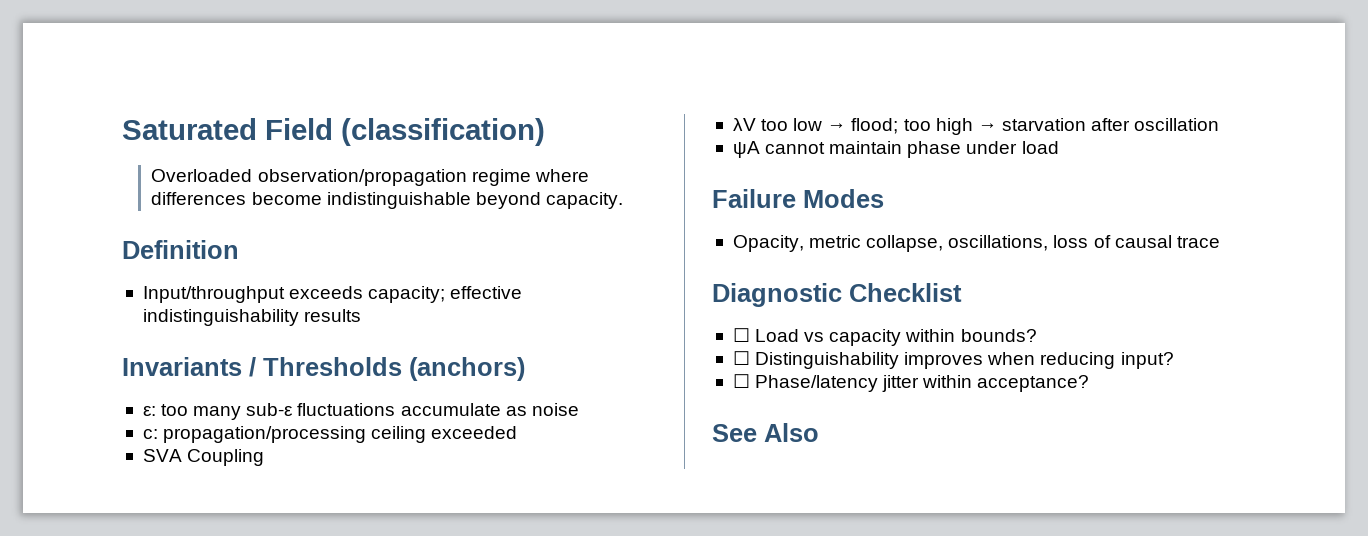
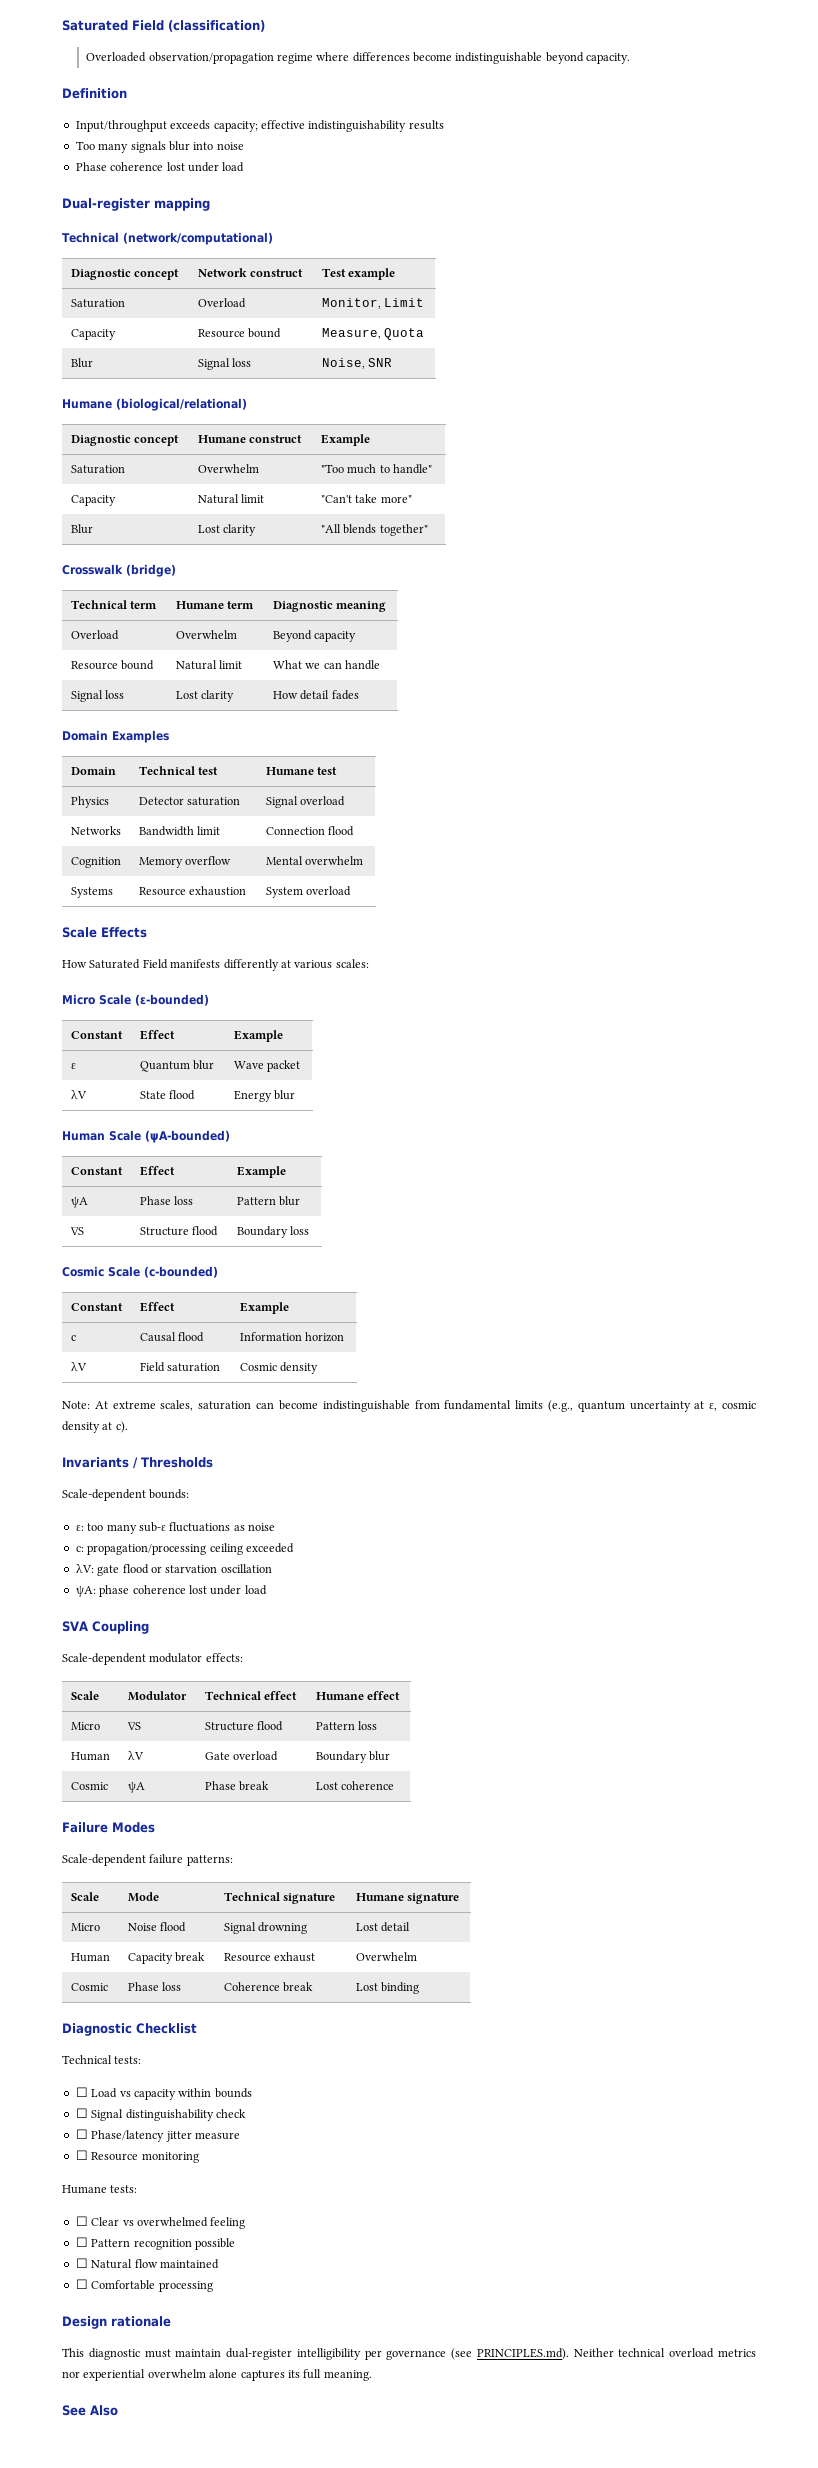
(362, 315) none -> [75,141,244,153] [75,162,245,172] [62,198,210,211] [62,232,273,245] [70,269,180,280] [197,268,304,277] [321,268,396,280] [70,299,125,308] [197,298,246,308] [321,298,425,309] [70,329,116,340] [197,328,282,338] [321,328,425,340] [70,358,93,368] [197,358,252,370] [321,358,393,369] [62,398,247,411] [70,435,180,446] [197,435,303,443] [320,434,370,446] [70,465,125,474] [197,464,259,473] [320,464,433,474] [70,495,116,506] [197,494,265,504] [320,494,412,503] [70,524,93,534] [197,524,257,536] [320,524,428,536] [62,564,176,577] [70,600,158,609] [175,601,255,609] [272,601,387,612] [70,630,119,640] [175,630,237,639] [272,630,357,642] [70,660,155,670] [175,660,243,670] [272,660,381,670] [70,690,125,702] [175,690,235,702] [272,690,359,700] [62,730,169,743] [70,767,116,775] [138,766,219,775] [265,767,338,775] [70,796,109,808] [138,797,241,806] [265,796,346,808] [70,826,121,835] [138,826,221,836] [265,826,355,836] [70,857,121,868] [138,856,232,868] [265,856,364,865] [70,887,113,898] [138,886,247,896] [265,886,352,898] [62,927,147,938] [62,959,369,971] [62,994,209,1006] [70,1031,123,1039] [139,1030,175,1040] [233,1030,283,1042] [70,1063,76,1069] [139,1060,215,1072] [233,1060,301,1072] [70,1090,87,1100] [139,1090,196,1100] [233,1090,296,1102] [62,1130,230,1143] [70,1167,123,1175] [139,1166,175,1176] [236,1166,286,1178] [70,1196,88,1208] [139,1196,194,1205] [236,1196,301,1206] [70,1227,84,1235] [139,1226,219,1236] [236,1226,310,1238] [62,1266,218,1278] [70,1303,123,1311] [139,1302,175,1312] [239,1302,289,1314] [70,1335,76,1341] [139,1332,205,1342] [239,1332,345,1342] [70,1362,87,1372] [139,1362,221,1372] [239,1362,319,1374] [62,1400,756,1412] [62,1421,128,1433] // Too many signals blur into noise // Phase coherence lost under load // Dual‑register mapping // Technical (network/computational) // Diagnostic concept | Network construct | Test example // Saturation | Overload | Monitor, Limit // Capacity | Resource bound | Measure, Quota // Blur | Signal loss | Noise, SNR // Humane (biological/relational) // Diagnostic concept | Humane construct | Example // Saturation | Overwhelm | "Too much to handle" // Capacity | Natural limit | "Can't take more" // Blur | Lost clarity | "All blends together" // Crosswalk (bridge) // Technical term | Humane term | Diagnostic meaning // Overload | Overwhelm | Beyond capacity // Resource bound | Natural limit | What we can handle // Signal loss | Lost clarity | How detail fades // Domain Examples // Domain | Technical test | Humane test // Physics | Detector saturation | Signal overload // Networks | Bandwidth limit | Connection flood // Cognition | Memory overflow | Mental overwhelm // Systems | Resource exhaustion | System overload // Scale Effects // How Saturated Field manifests differently at various scales: // Micro Scale (ε-bounded) // Constant | Effect | Example // ε | Quantum blur | Wave packet // λV | State flood | Energy blur // Human Scale (ψA-bounded) // Constant | Effect | Example // ψA | Phase loss | Pattern blur // ∇S | Structure flood | Boundary loss // Cosmic Scale (c-bounded) // Constant | Effect | Example // c | Causal flood | Information horizon // λV | Field saturation | Cosmic density // Note: At extreme scales, saturation can become indistinguishable from fundamental limits (e.g., quantum uncertainty at ε, cosmic density at c).
[409,357,525,381] (anchors) -> [62,1489,190,1501] // Scale-dependent bounds:
[400,403,501,416] accumulate -> (231, 1527) none
[142,449,265,466] [732,118,1220,135] [732,141,1059,158] [712,189,884,208] [732,235,1220,252] SVA Coupling // λV too low → flood; too high → starvation after oscillation // ψA cannot maintain phase under load // Failure Modes // Opacity, metric collapse, oscillations, loss of causal trace -> [75,1564,272,1576] [75,1585,267,1597] [62,1621,149,1634] [62,1653,243,1665] [70,1691,99,1700] [127,1691,187,1701] [204,1691,298,1700] [315,1691,401,1700] [70,1722,100,1730] [127,1722,141,1730] [204,1721,284,1731] [315,1721,378,1730] [70,1752,110,1761] [127,1751,144,1761] [204,1751,279,1761] [315,1751,391,1763] [70,1782,108,1790] [127,1781,145,1793] [204,1781,270,1791] [315,1781,395,1790] [62,1822,155,1833] [62,1854,233,1866] [70,1892,99,1901] [127,1892,159,1902] [223,1892,336,1904] [355,1893,460,1904] [70,1923,100,1931] [127,1922,187,1932] [223,1922,308,1934] [355,1922,411,1932] [70,1953,110,1962] [127,1952,206,1964] [223,1952,316,1962] [355,1952,417,1961] [70,1983,108,1991] [127,1982,182,1991] [223,1982,314,1992] [355,1982,420,1994] λV: gate flood or starvation oscillation // ψA: phase coherence lost under load // SVA Coupling // Scale-dependent modulator effects: // Scale | Modulator | Technical effect | Humane effect // Micro | ∇S | Structure flood | Pattern loss // Human | λV | Gate overload | Boundary blur // Cosmic | ψA | Phase break | Lost coherence // Failure Modes // Scale-dependent failure patterns: // Scale | Mode | Technical signature | Humane signature // Micro | Noise flood | Signal drowning | Lost detail // Human | Capacity break | Resource exhaust | Overwhelm // Cosmic | Phase loss | Coherence break | Lost binding
(962, 292) none -> [62,2055,142,2064] // Technical tests:
[960,329,1037,342] [732,351,1174,369] [732,374,1090,392] bounds? // ☐ Distinguishability improves when reducing input? // ☐ Phase/latency jitter within acceptance? -> [214,2088,252,2098] [75,2108,246,2121] [75,2129,240,2142] [75,2150,199,2163] [62,2185,138,2194] [75,2216,246,2229] [75,2237,235,2250] [75,2258,219,2269] [75,2279,213,2292] [62,2316,171,2329] [62,2348,756,2360] [62,2369,372,2381] bounds // ☐ Signal distinguishability check // ☐ Phase/latency jitter measure // ☐ Resource monitoring // Humane tests: // ☐ Clear vs overwhelmed feeling // ☐ Pattern recognition possible // ☐ Natural flow maintained // ☐ Comfortable processing // Design rationale // This diagnostic must maintain dual-register intelligibility per governance (see PRINCIPLES.md). Neither technical overload metrics nor experiential overwhelm alone captures its full meaning.

